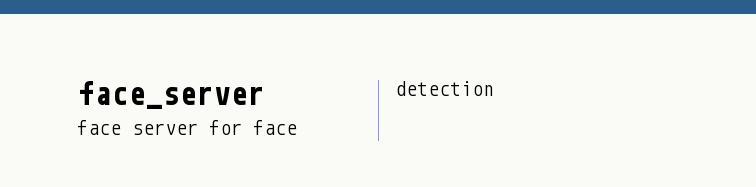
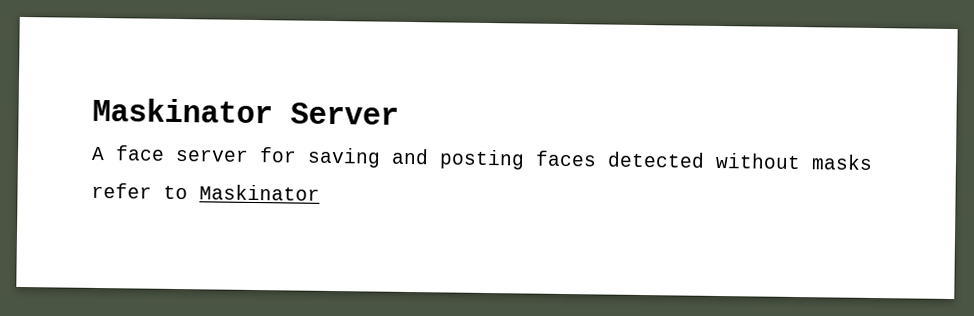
[77,81,264,109] [77,120,297,135] [395,81,494,96] face_server // face server for face detection -> [92,97,399,125] [91,145,873,170] [91,182,320,201] Maskinator Server // A face server for saving and posting faces detected without masks // refer to Maskinator

